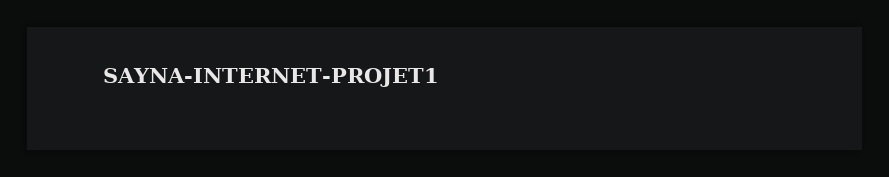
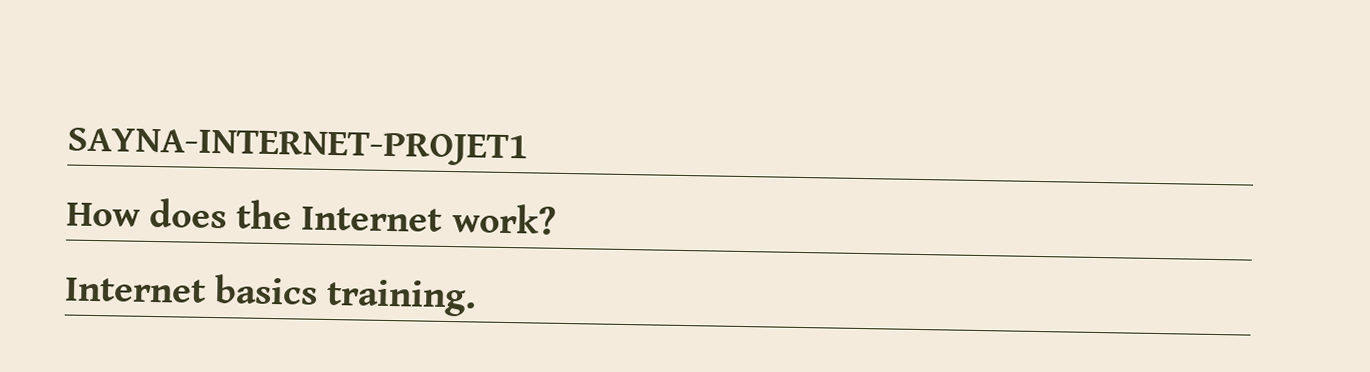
(439, 77) none -> [66,197,557,235] [64,274,478,317] // How does the Internet work? // Internet basics training.

